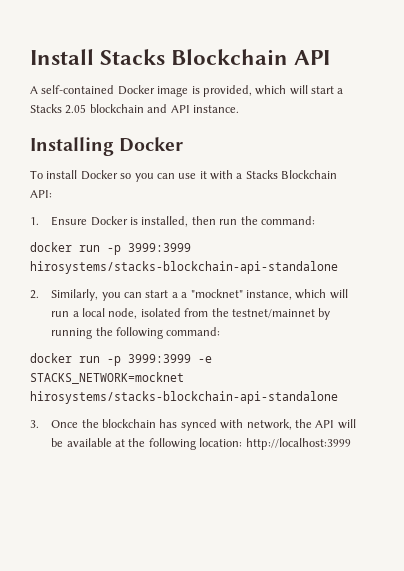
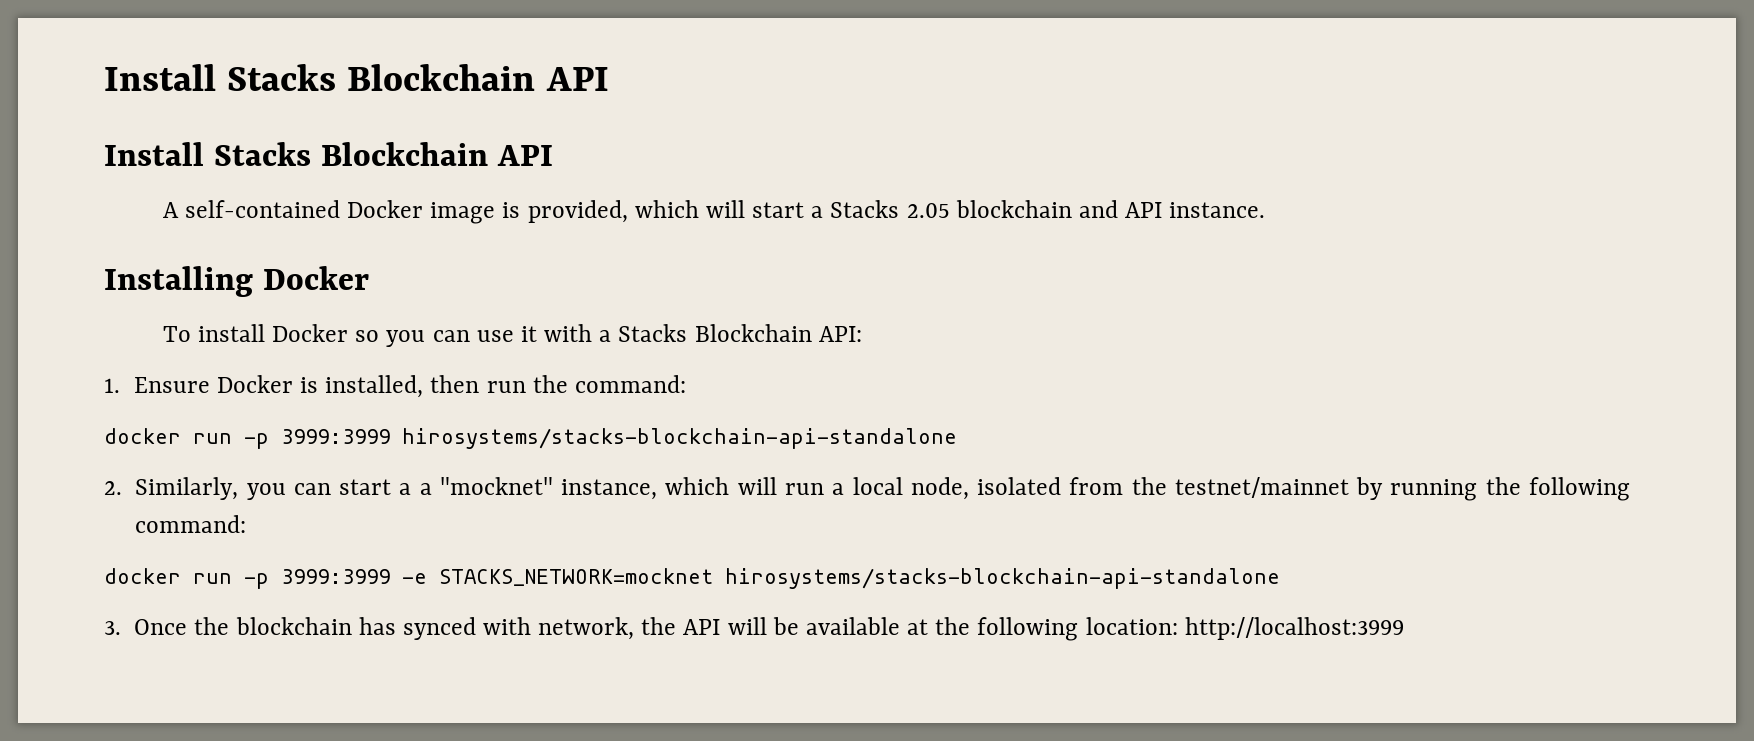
[30,49,331,65] Install Stacks Blockchain API -> [104,64,609,91] [104,142,553,166] Install Stacks Blockchain API // Install Stacks Blockchain API

